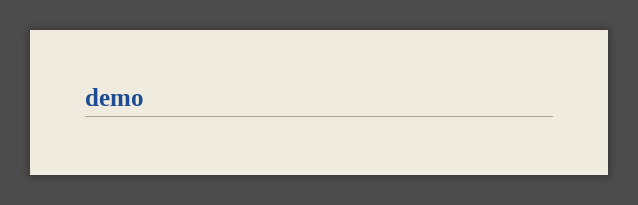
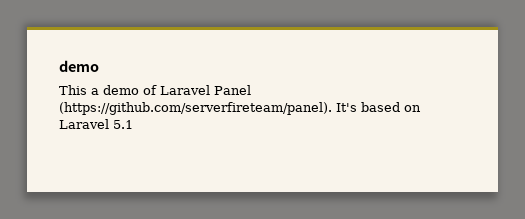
[85,88,144,106] demo -> [59,60,99,72] [59,85,251,95] [59,102,421,115] [59,119,133,129] demo // This a demo of Laravel Panel (https://github.com/serverfireteam/panel). It's based on Laravel 5.1

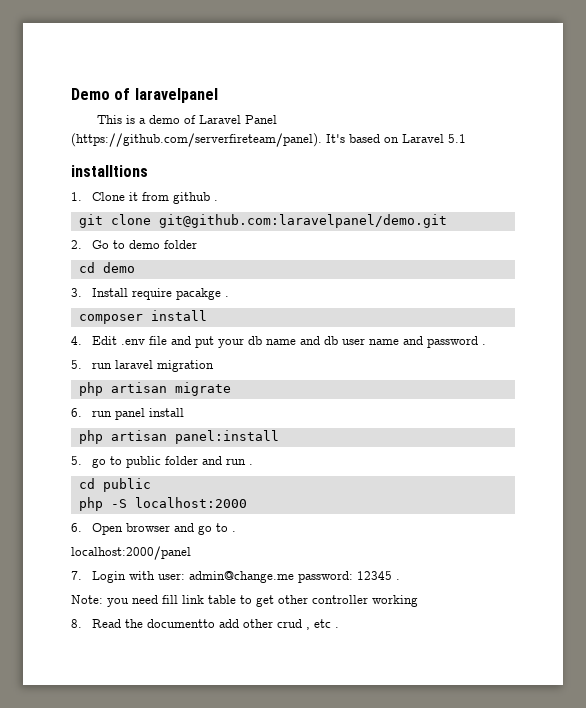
[59,60,99,72] demo -> [71,88,218,103] Demo of laravelpanel
(87, 90) none -> [125,115,135,124] is
(133, 124) none -> [71,165,148,177] [71,192,218,204] [78,214,447,228] [71,240,197,249] [78,262,135,273] [71,288,229,300] [78,310,207,324] [71,336,486,348] [71,360,214,372] [78,382,231,396] [71,408,184,420] [78,430,279,444] [71,456,253,468] [78,478,151,492] [78,497,247,511] [71,523,236,535] [71,546,191,560] [71,571,400,583] [71,595,418,607] [71,619,339,630] // installtions // 1. Clone it from github . // git clone git@github.com:laravelpanel/demo.git // 2. Go to demo folder // cd demo // 3. Install require pacakge . // composer install // 4. Edit .env file and put your db name and db user name and password . // 5. run laravel migration // php artisan migrate // 6. run panel install // php artisan panel:install // 5. go to public folder and run . // cd public // php -S localhost:2000 // 6. Open browser and go to . // localhost:2000/panel // 7. Login with user: admin@change.me password: 12345 . // Note: you need fill link table to get other controller working // 8. Read the documentto add other crud , etc .

